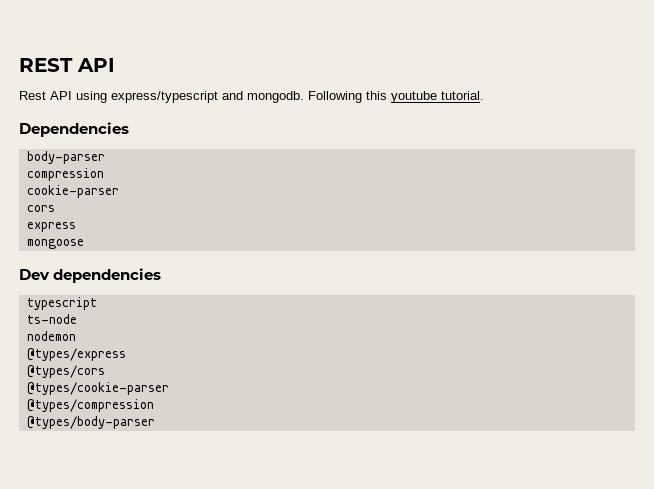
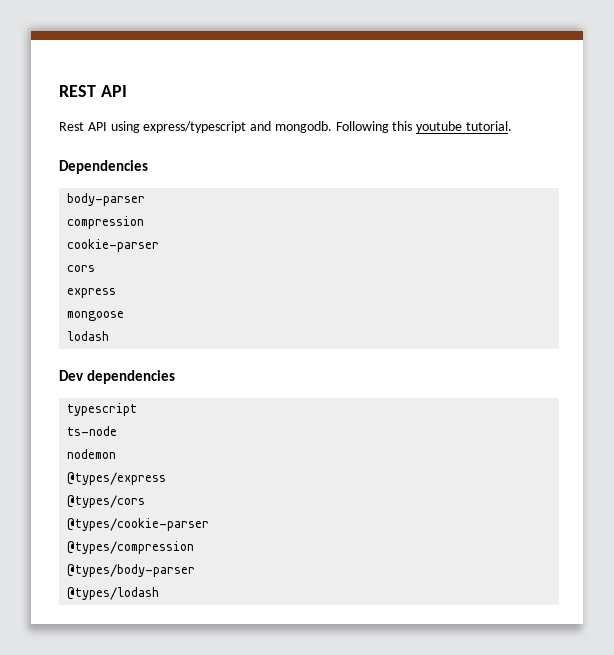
(84, 244) none -> [67,331,110,341] // lodash
(155, 422) none -> [67,587,160,600] // @types/lodash

